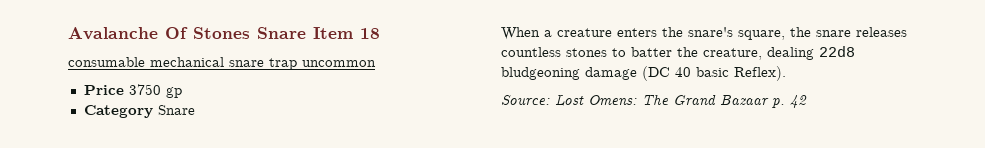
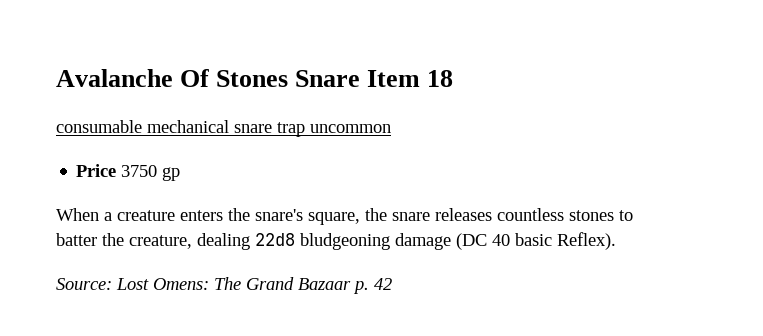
[83,105,195,118] // Category Snare -> (181, 174) none

